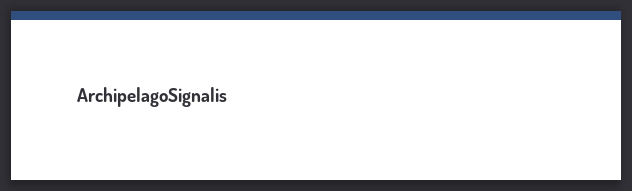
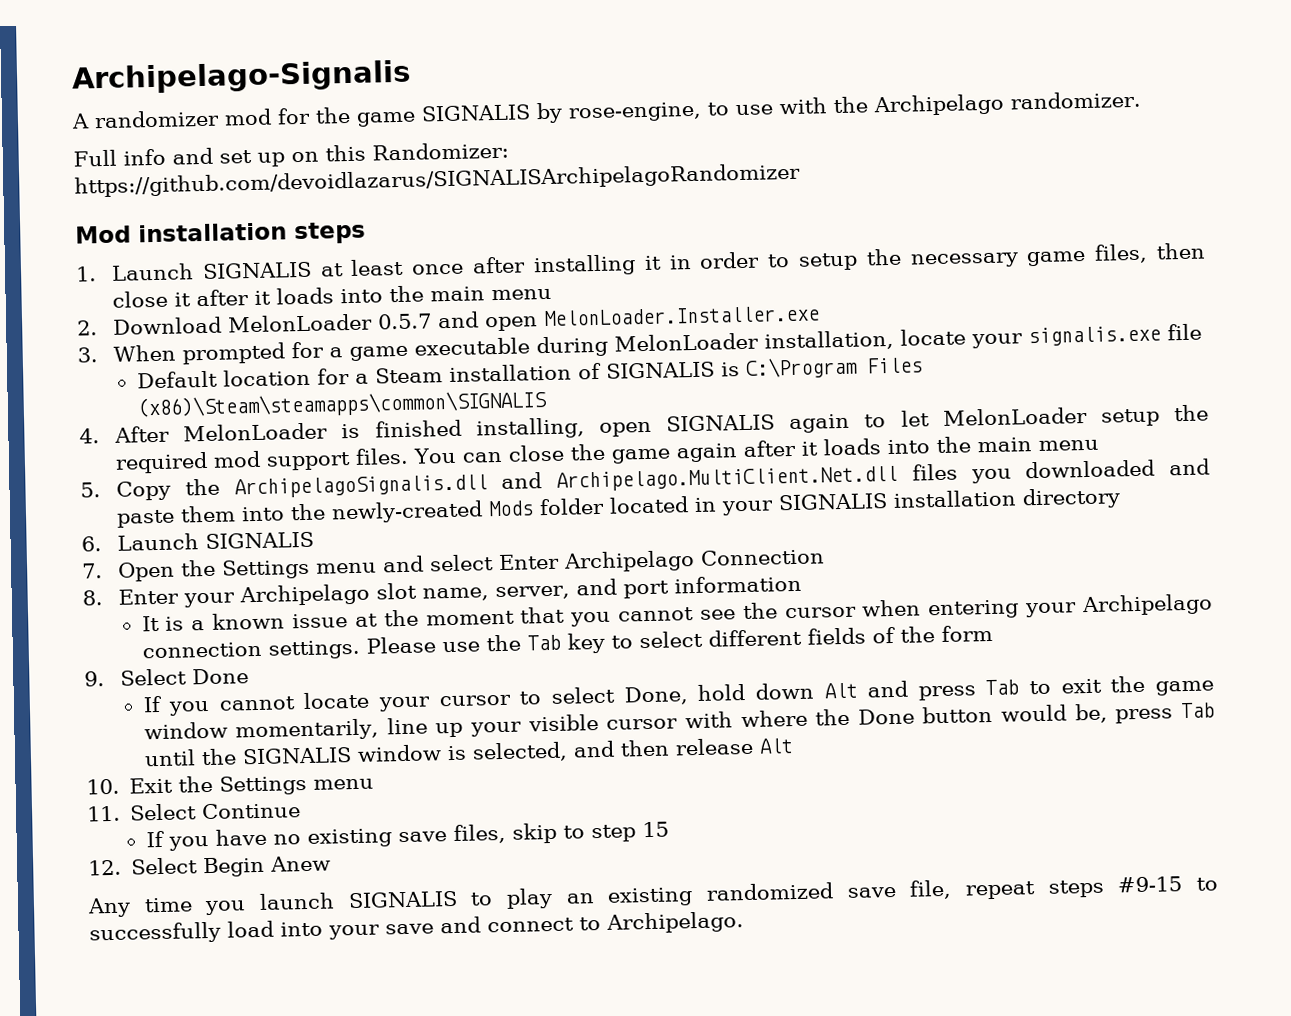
[77,87,227,107] ArchipelagoSignalis -> [71,59,411,95] [71,90,1141,129] [73,141,509,167] [74,162,801,198] [75,221,366,245] [75,242,1207,282] [112,285,553,308] [77,305,821,336] [77,323,1203,365] [136,356,923,389] [136,389,547,420] [79,404,1209,444] [115,436,1100,474] [80,458,1211,501] [116,487,1122,528] [81,531,315,552] [82,548,826,582] [82,574,802,608] [141,593,1214,632] [141,624,993,660] [84,668,250,687] [142,675,1214,716] [143,702,1216,742] [143,737,794,767] [86,774,375,796] [86,802,302,822] [145,821,669,851] [88,855,332,878] [87,876,1218,918] [89,911,744,945] Archipelago-Signalis // A randomizer mod for the game SIGNALIS by rose-engine, to use with the Archipelago randomizer. // Full info and set up on this Randomizer: https://github.com/devoidlazarus/SIGNALISArchipelagoRandomizer // Mod installation steps // 1. Launch SIGNALIS at least once after installing it in order to setup the necessary game files, then close it after it loads into the main menu // 2. Download MelonLoader 0.5.7 and open MelonLoader.Installer.exe // 3. When prompted for a game executable during MelonLoader installation, locate your signalis.exe file // Default location for a Steam installation of SIGNALIS is C:\Program Files (x86)\Steam\steamapps\common\SIGNALIS // 4. After MelonLoader is finished installing, open SIGNALIS again to let MelonLoader setup the required mod support files. You can close the game again after it loads into the main menu // 5. Copy the ArchipelagoSignalis.dll and Archipelago.MultiClient.Net.dll files you downloaded and paste them into the newly-created Mods folder located in your SIGNALIS installation directory // 6. Launch SIGNALIS // 7. Open the Settings menu and select Enter Archipelago Connection // 8. Enter your Archipelago slot name, server, and port information // It is a known issue at the moment that you cannot see the cursor when entering your Archipelago connection settings. Please use the Tab key to select different fields of the form // 9. Select Done // If you cannot locate your cursor to select Done, hold down Alt and press Tab to exit the game window momentarily, line up your visible cursor with where the Done button would be, press Tab until the SIGNALIS window is selected, and then release Alt // 10. Exit the Settings menu // 11. Select Continue // If you have no existing save files, skip to step 15 // 12. Select Begin Anew // Any time you launch SIGNALIS to play an existing randomized save file, repeat steps #9-15 to successfully load into your save and connect to Archipelago.

